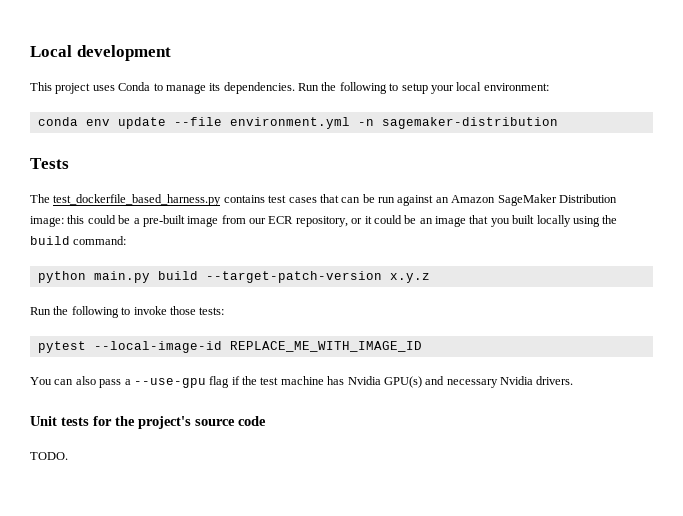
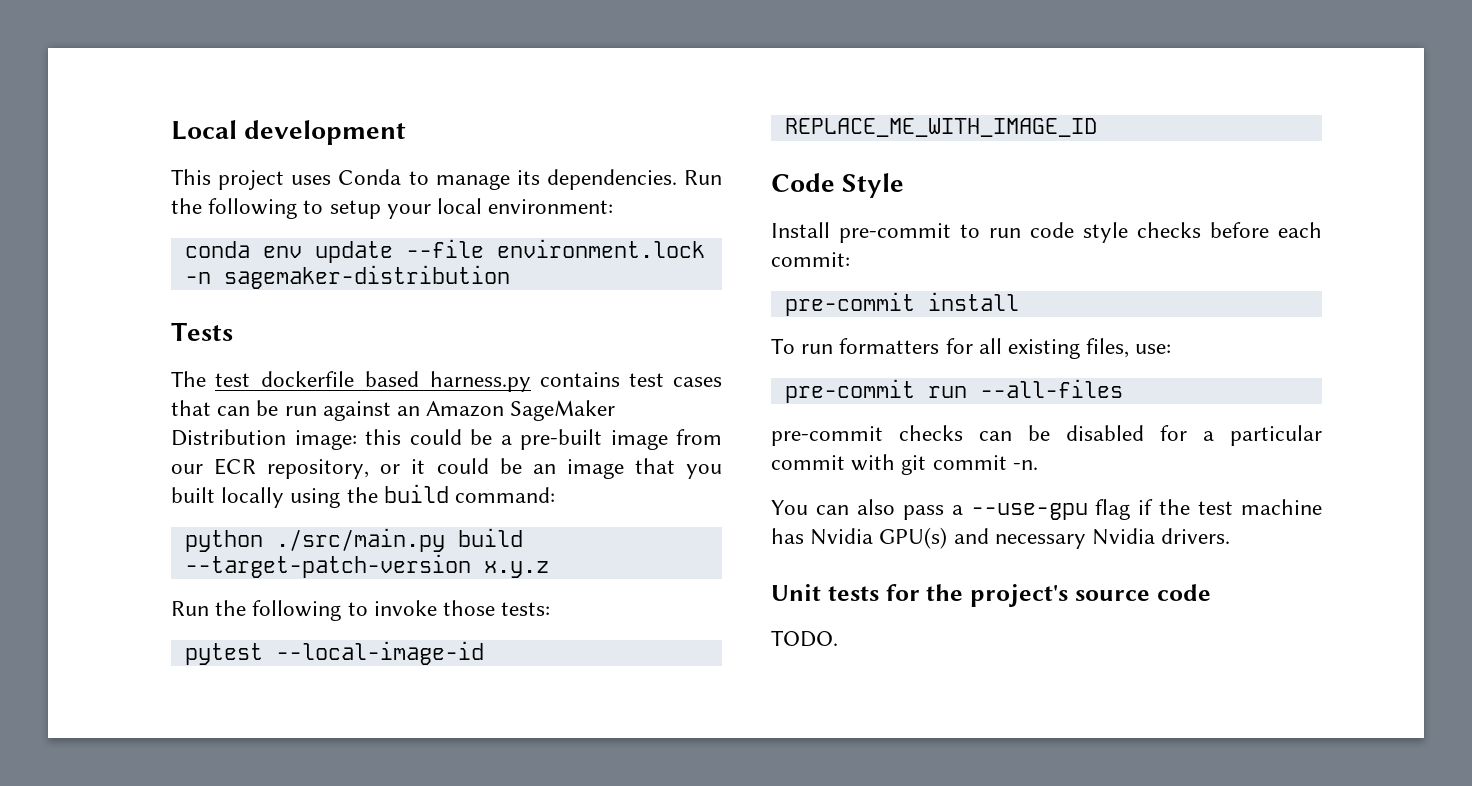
[229,117,350,129] environment.yml -> [496,239,705,258] environment.lock
[93,271,150,283] main.py -> [275,528,445,552] ./src/main.py
(422, 346) none -> [771,173,905,198] [771,222,1322,243] [771,252,850,267] [784,292,1019,316] [771,338,1172,359] [784,379,1123,403] [771,425,1322,446] [771,454,1038,475] // Code Style // Install pre-commit to run code style checks before each commit: // pre-commit install // To run formatters for all existing files, use: // pre-commit run --all-files // pre-commit checks can be disabled for a particular commit with git commit -n.

